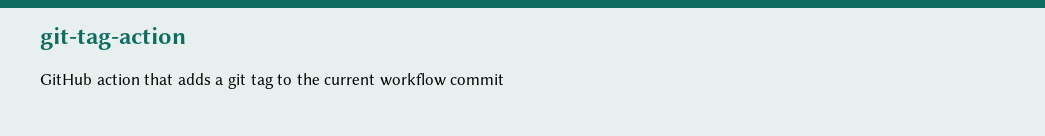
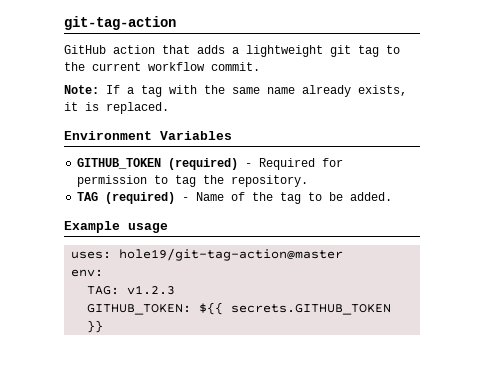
(224, 81) none -> [246,45,323,57] lightweight
[450,74,505,85] commit -> [211,62,260,71] [64,85,407,97] [64,102,169,114] [64,131,232,140] [77,158,344,170] [77,175,309,187] [77,192,393,204] [64,221,168,233] [71,248,344,261] [71,269,104,277] [87,285,176,295] [87,302,392,315] [87,320,104,333] commit. // Note: If a tag with the same name already exists, it is replaced. // Environment Variables // GITHUB_TOKEN (required) - Required for permission to tag the repository. // TAG (required) - Name of the tag to be added. // Example usage // uses: hole19/git-tag-action@master // env: // TAG: v1.2.3 // GITHUB_TOKEN: ${{ secrets.GITHUB_TOKEN }}

